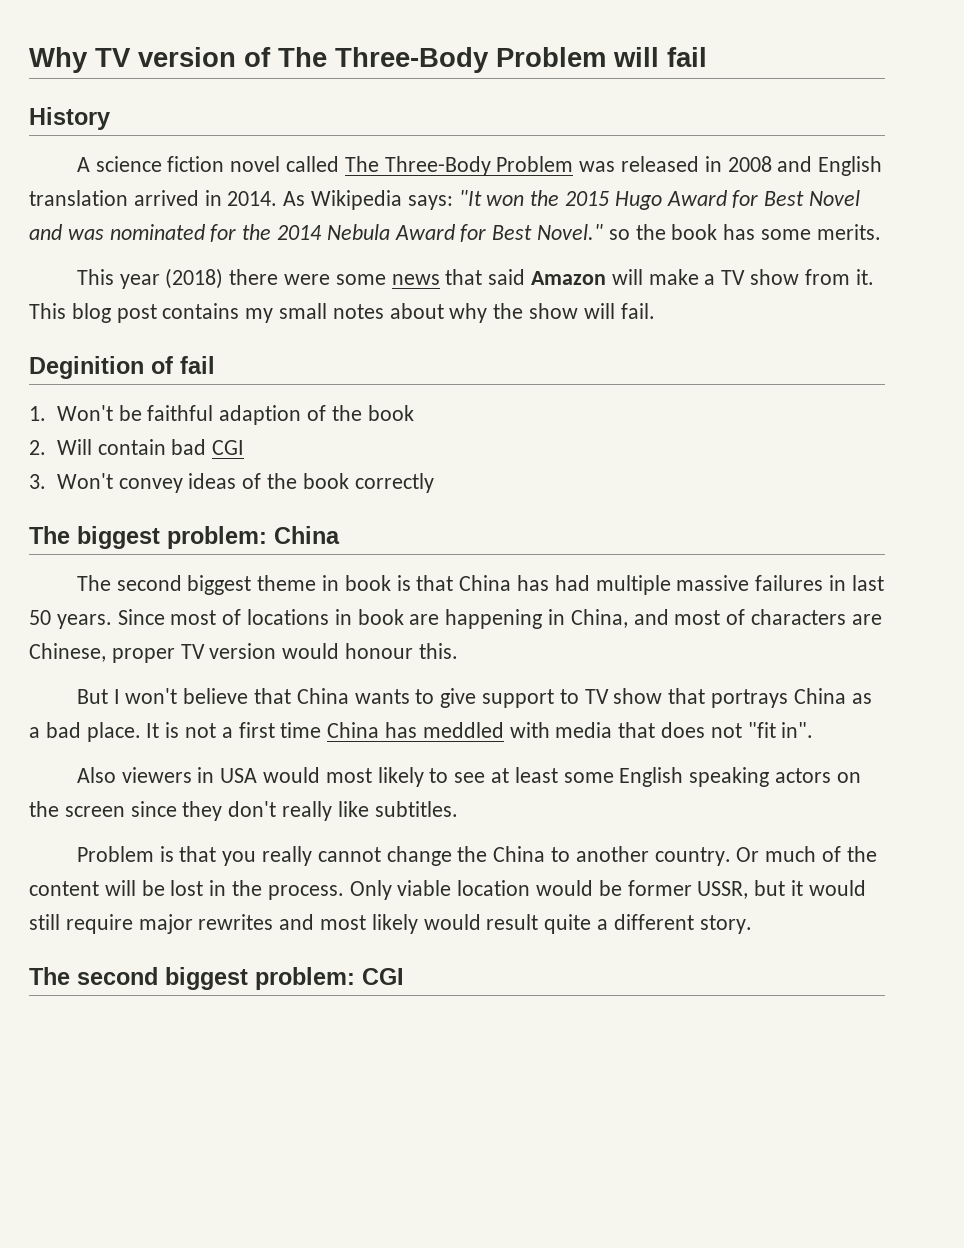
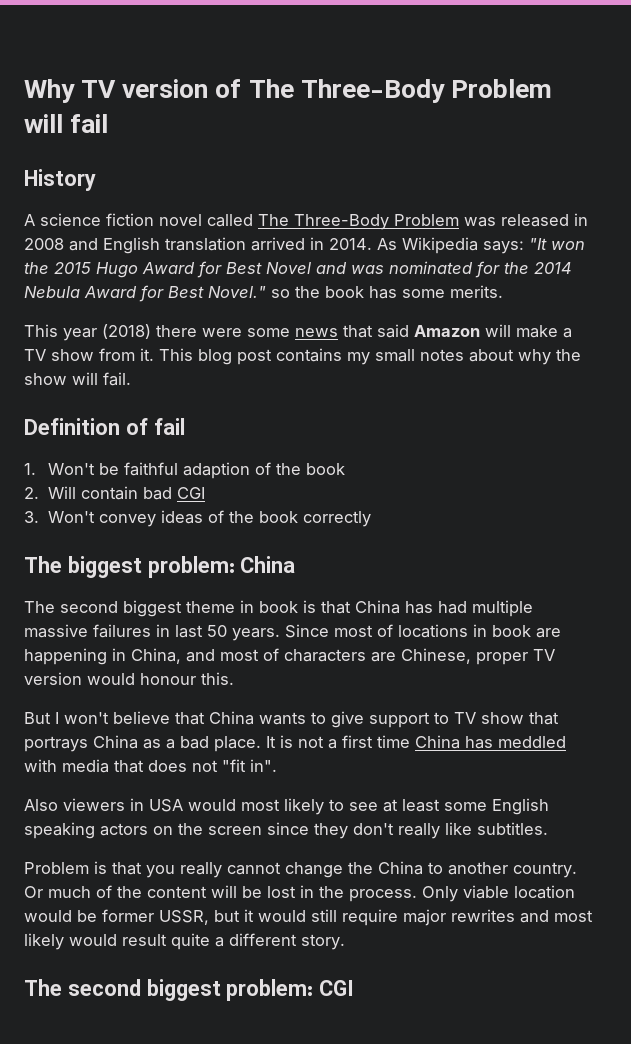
[29,356,144,379] Deginition -> [24,418,120,435] Definition

